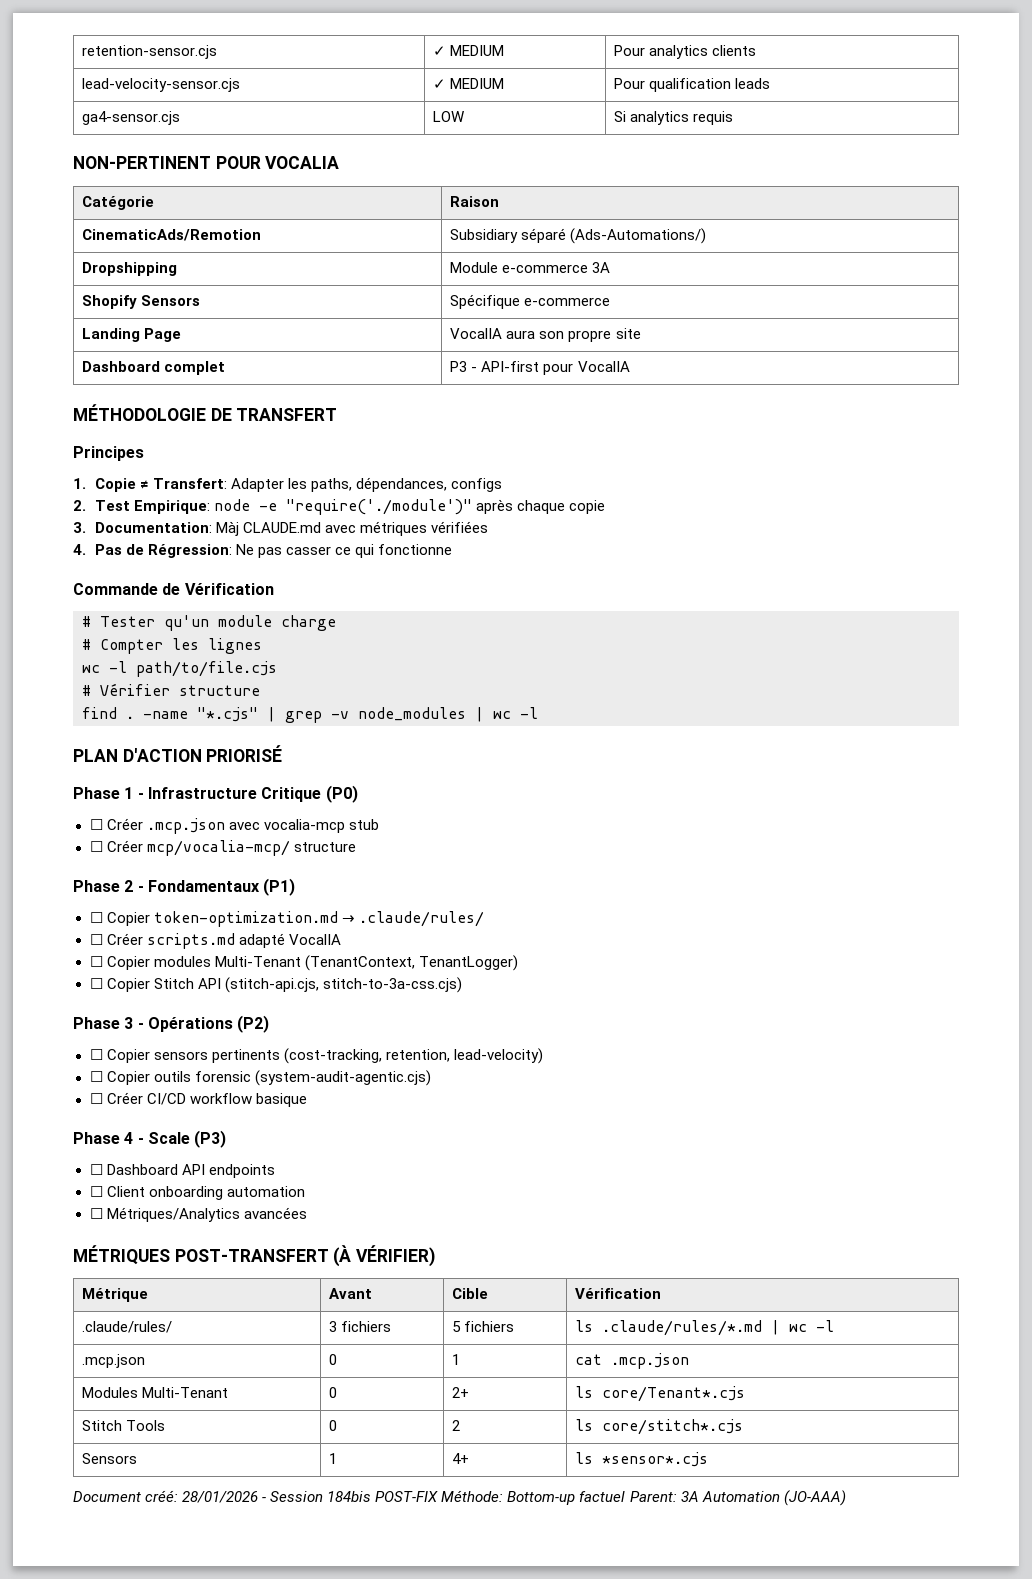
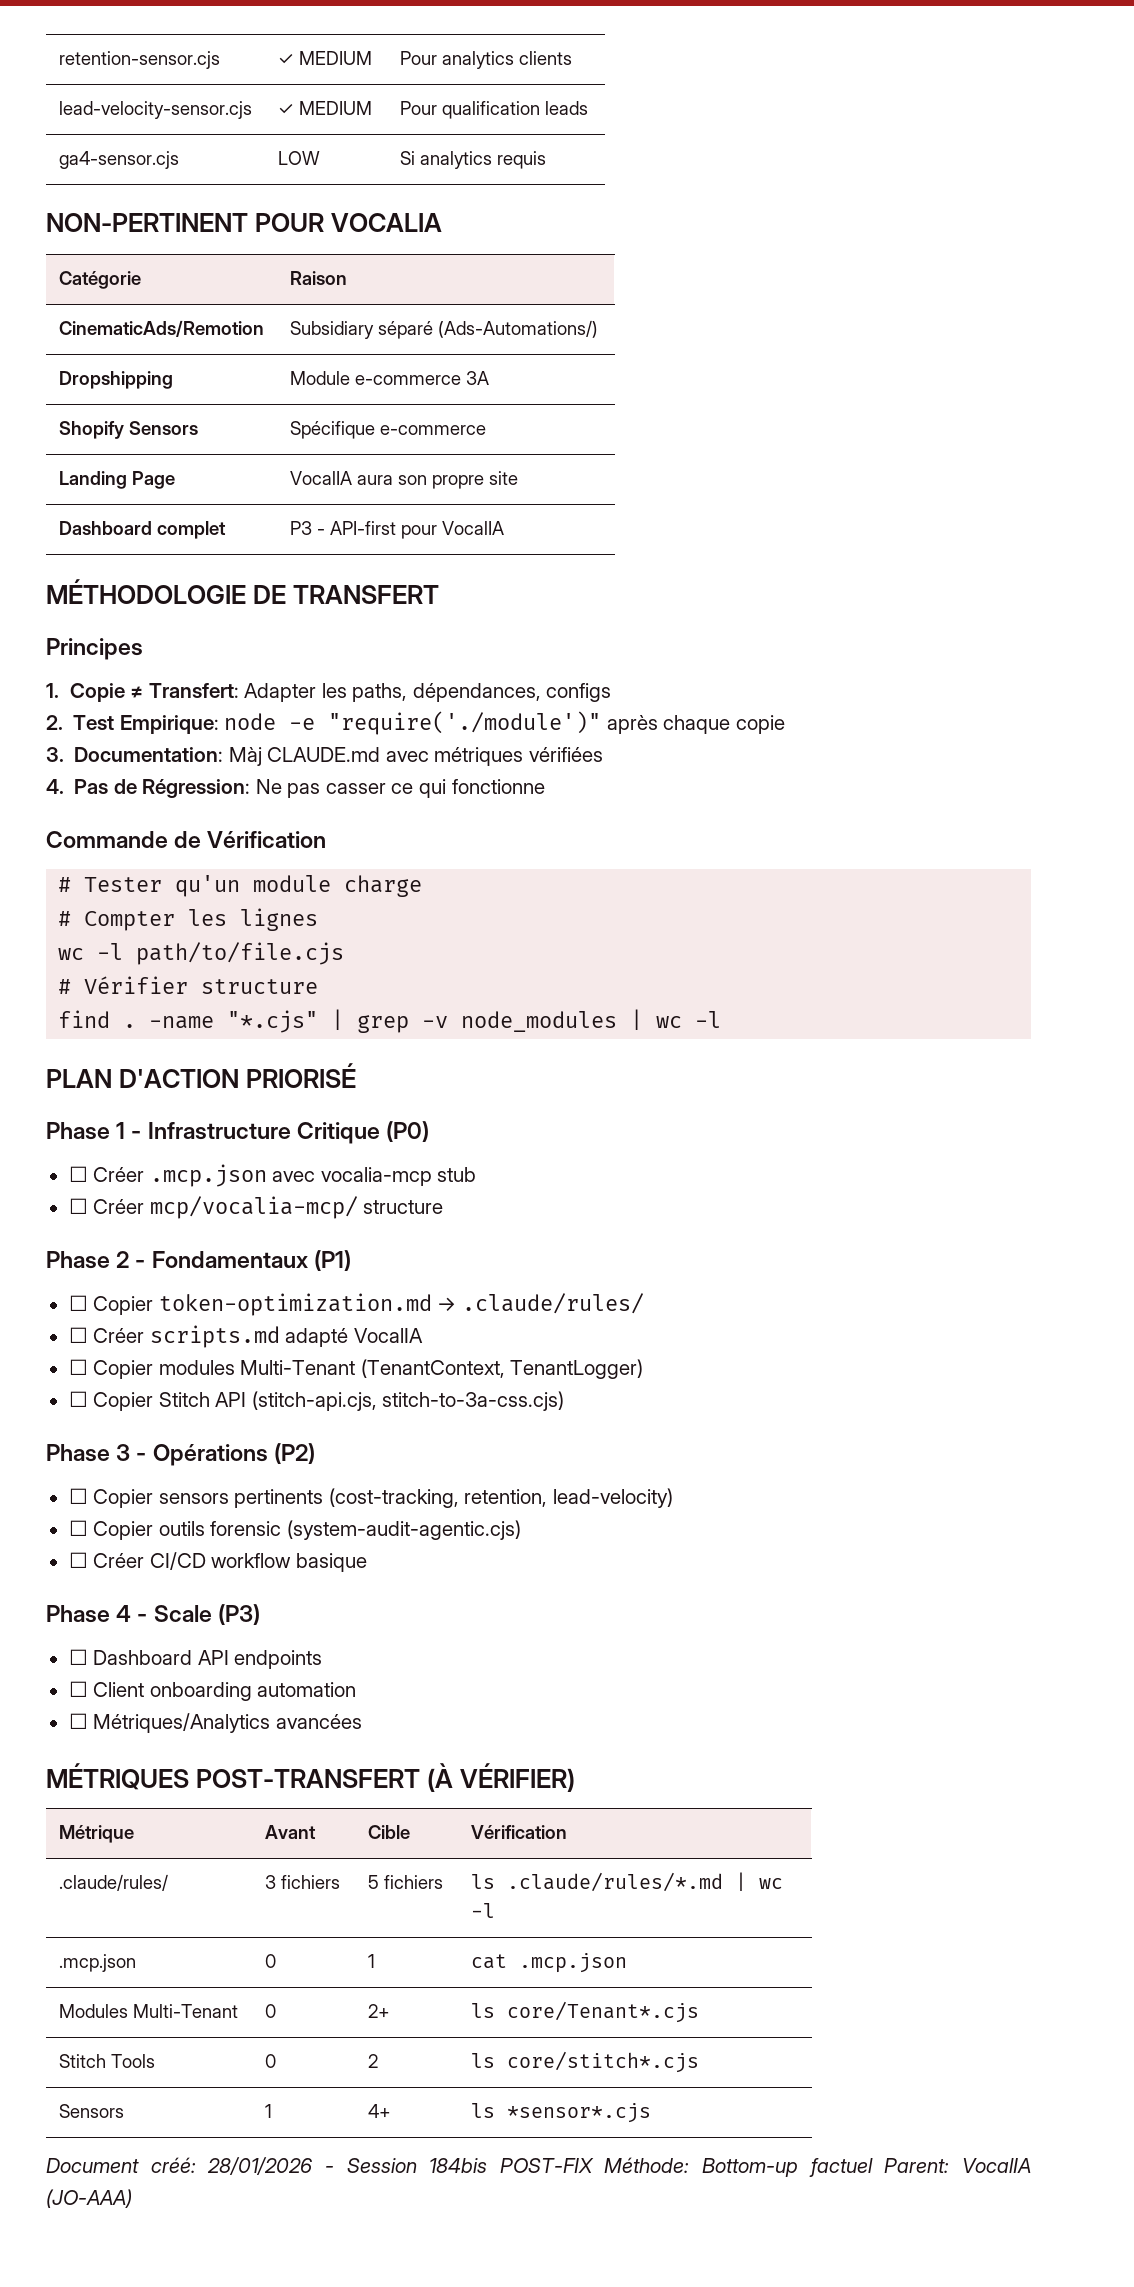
[680,1491,780,1502] 3A Automation -> [961,2158,1031,2173] VocalIA

